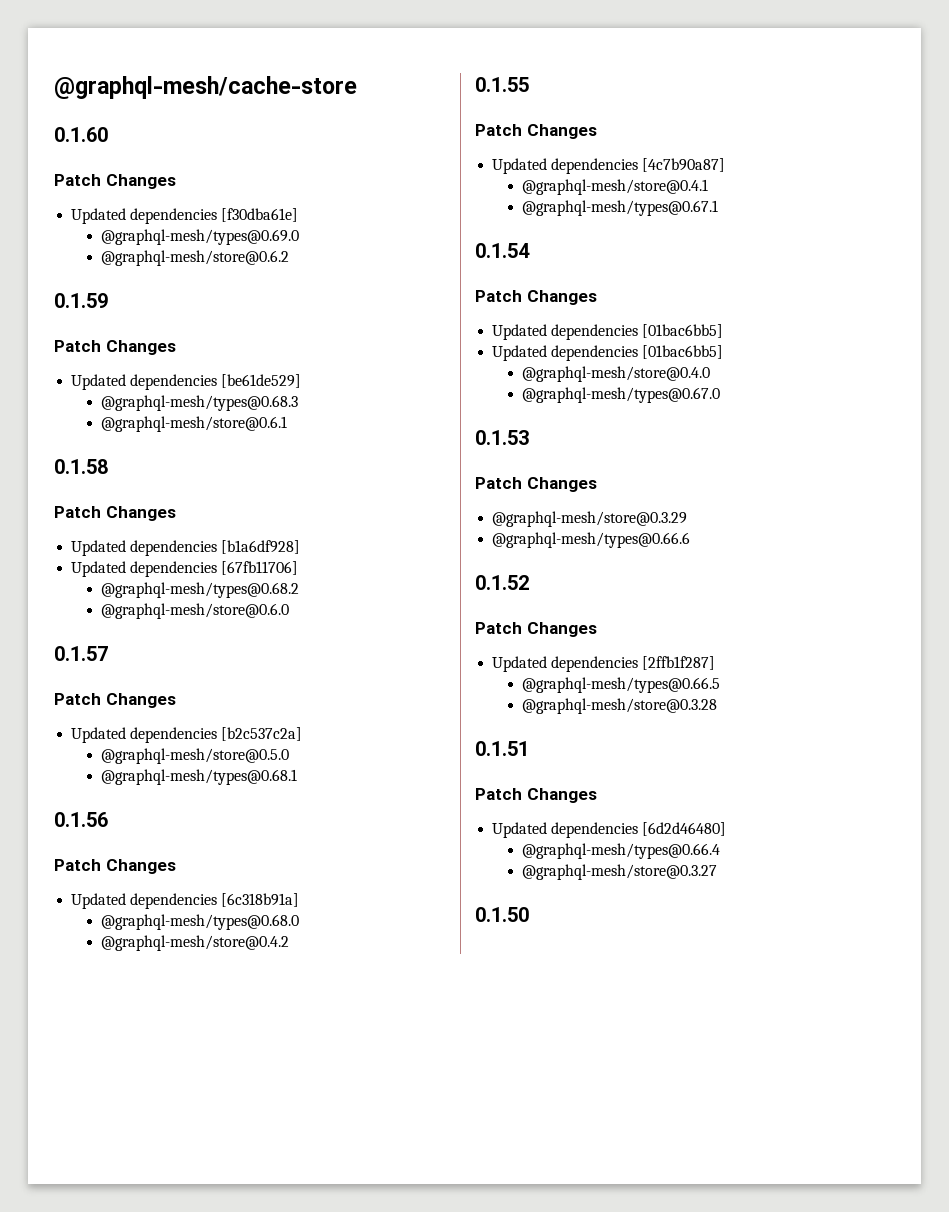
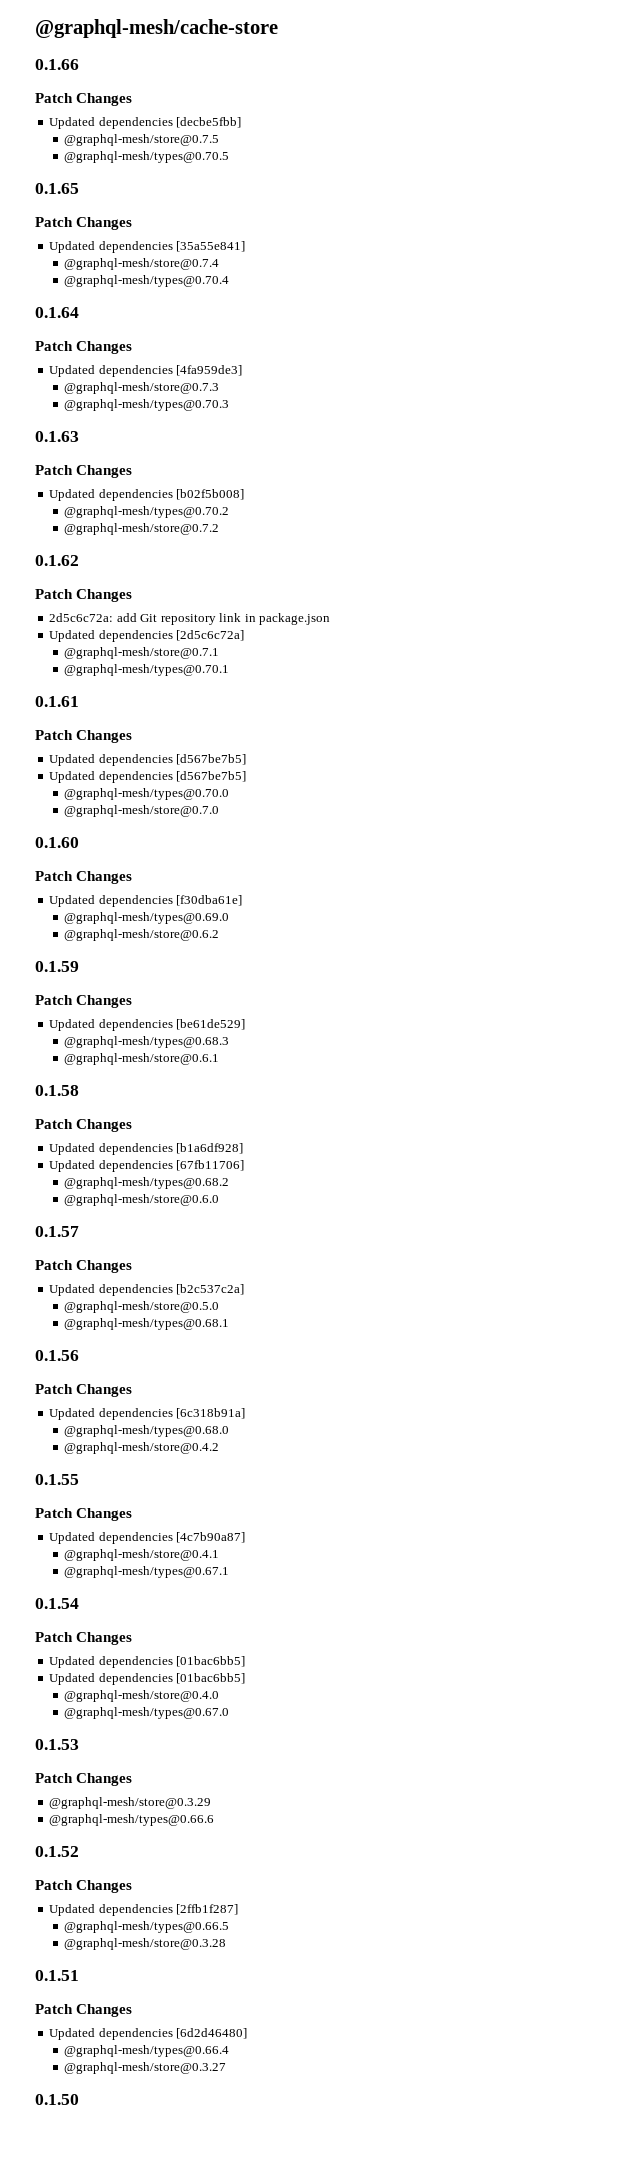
(357, 87) none -> [35,59,79,70] [35,93,133,106] [49,117,242,129] [64,134,220,146] [64,151,230,163] [35,183,79,194] [35,217,133,230] [49,241,246,253] [64,258,220,270] [64,275,230,287] [35,307,79,318] [35,341,133,354] [49,365,243,377] [64,382,220,394] [64,399,230,411] [35,431,79,442] [35,465,133,478] [49,489,245,501] [64,506,230,518] [64,523,220,535] [35,555,79,566] [35,589,133,602] [49,613,331,625] [49,630,245,642] [64,647,220,659] [64,664,230,676] [35,696,79,707] [35,730,133,743] [49,754,247,766] [49,771,247,783] [64,788,230,800] [64,805,220,817] // 0.1.66 // Patch Changes // Updated dependencies [decbe5fbb] // @graphql-mesh/store@0.7.5 // @graphql-mesh/types@0.70.5 // 0.1.65 // Patch Changes // Updated dependencies [35a55e841] // @graphql-mesh/store@0.7.4 // @graphql-mesh/types@0.70.4 // 0.1.64 // Patch Changes // Updated dependencies [4fa959de3] // @graphql-mesh/store@0.7.3 // @graphql-mesh/types@0.70.3 // 0.1.63 // Patch Changes // Updated dependencies [b02f5b008] // @graphql-mesh/types@0.70.2 // @graphql-mesh/store@0.7.2 // 0.1.62 // Patch Changes // 2d5c6c72a: add Git repository link in package.json // Updated dependencies [2d5c6c72a] // @graphql-mesh/store@0.7.1 // @graphql-mesh/types@0.70.1 // 0.1.61 // Patch Changes // Updated dependencies [d567be7b5] // Updated dependencies [d567be7b5] // @graphql-mesh/types@0.70.0 // @graphql-mesh/store@0.7.0

